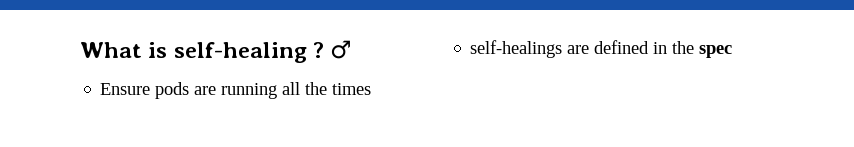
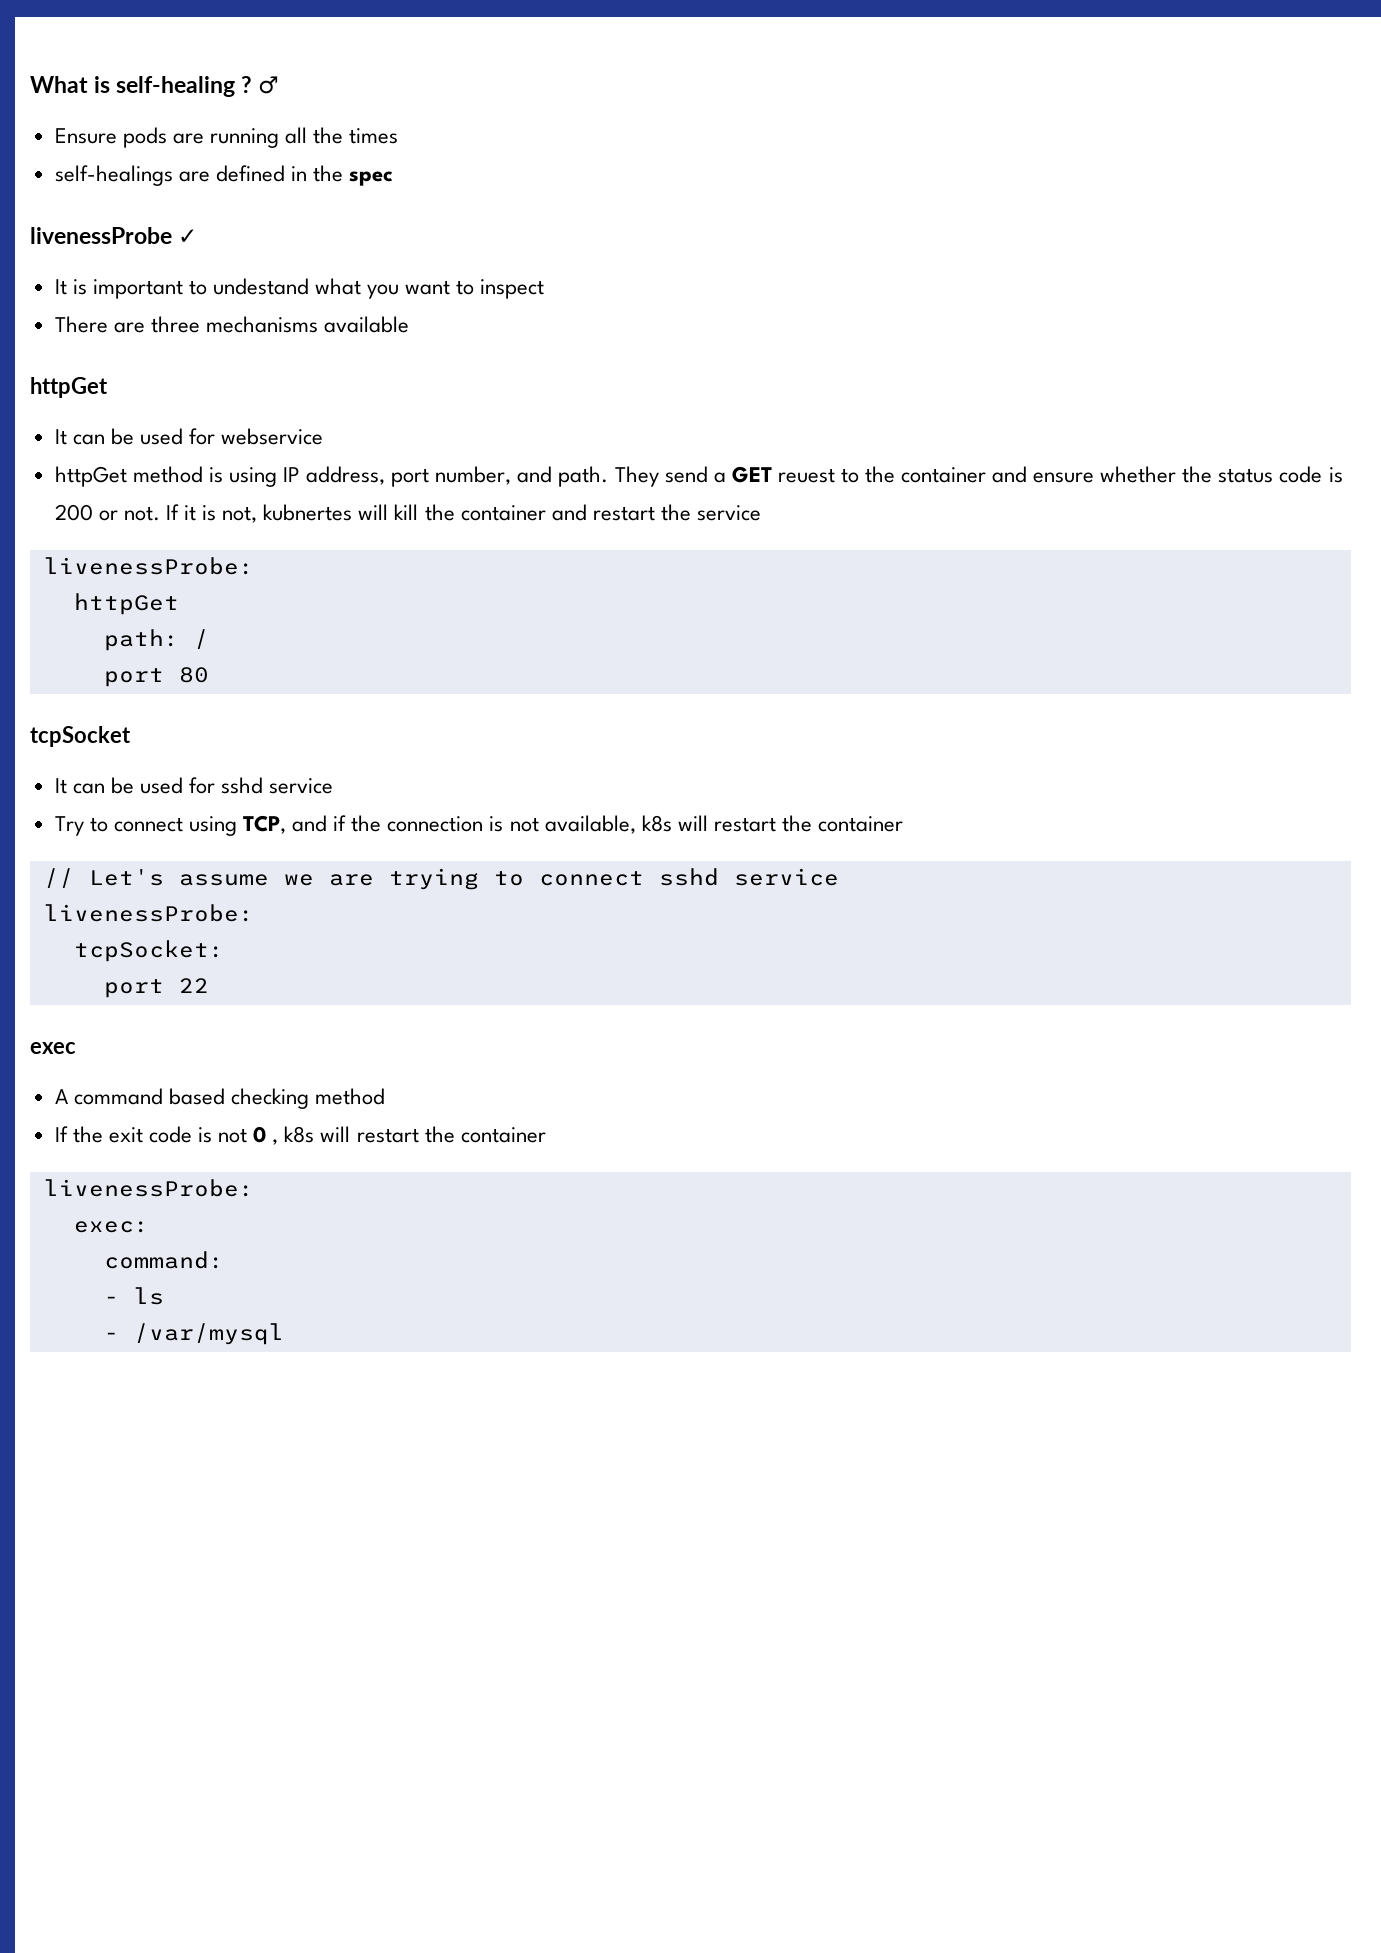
(733, 51) none -> [30,227,198,244] [54,278,545,299] [54,316,410,333] [30,377,108,398] [54,428,324,445] [54,466,1343,487] [54,504,761,523] [43,557,254,575] [73,593,179,615] [103,629,209,651] [103,667,209,687] [30,726,131,747] [54,777,334,794] [54,815,903,836] [43,868,839,890] [43,904,254,922] [73,940,224,962] [103,978,209,998] [30,1042,76,1054] [54,1088,386,1109] [54,1126,546,1145] [43,1179,254,1197] [73,1221,149,1233] [103,1251,224,1269] [103,1287,164,1305] [103,1323,284,1345] // livenessProbe ✓ // It is important to undestand what you want to inspect // There are three mechanisms available // httpGet // It can be used for webservice // httpGet method is using IP address, port number, and path. They send a GET reuest to the container and ensure whether the status code is 200 or not. If it is not, kubnertes will kill the container and restart the service // livenessProbe: // httpGet // path: / // port 80 // tcpSocket // It can be used for sshd service // Try to connect using TCP, and if the connection is not available, k8s will restart the container // // Let's assume we are trying to connect sshd service // livenessProbe: // tcpSocket: // port 22 // exec // A command based checking method // If the exit code is not 0 , k8s will restart the container // livenessProbe: // exec: // command: // - ls // - /var/mysql

